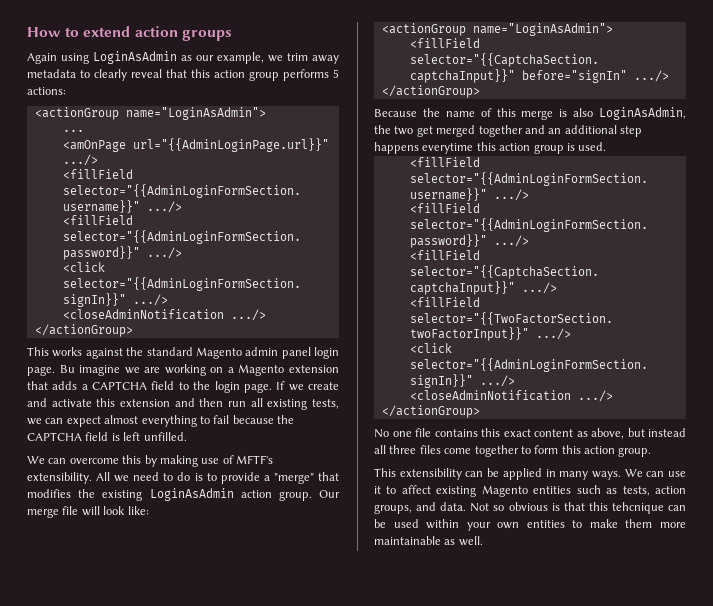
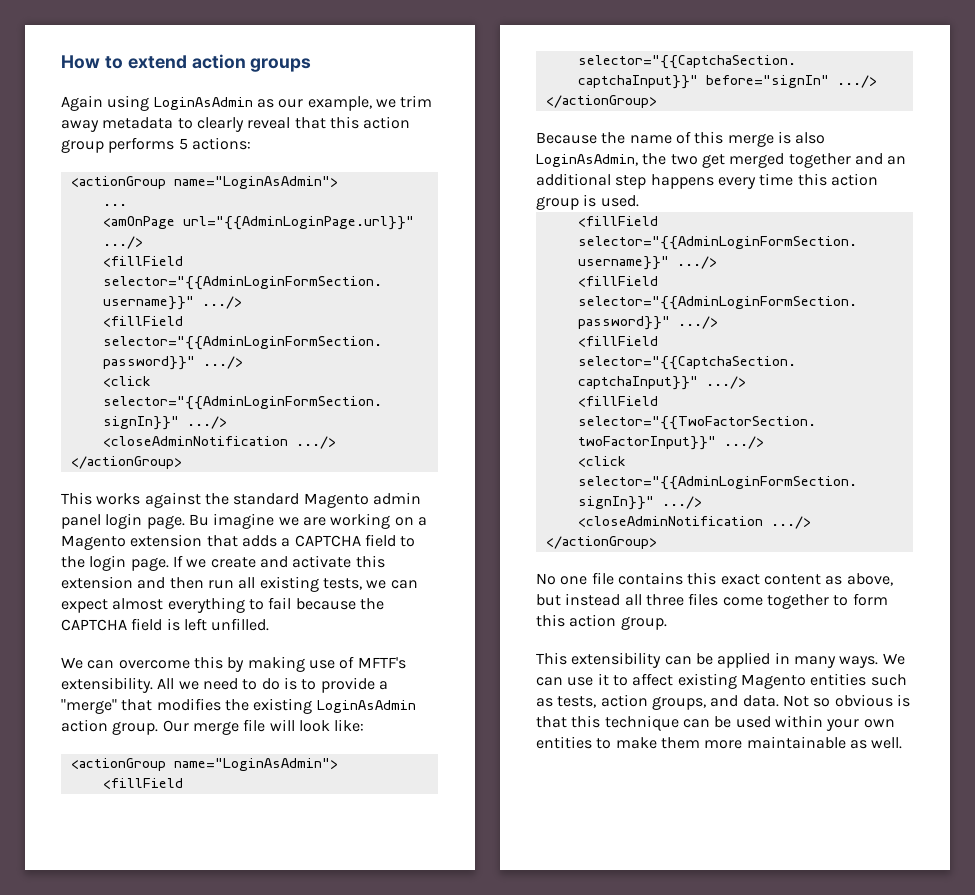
[422,143,474,154] everytime -> [717,173,794,189] every time
[611,502,664,514] tehcnique -> [604,715,679,731] technique

